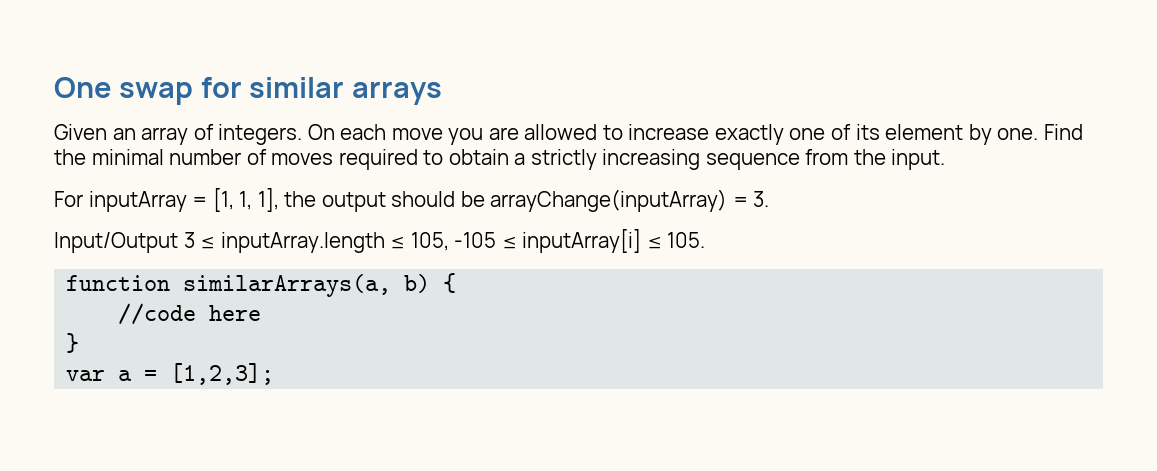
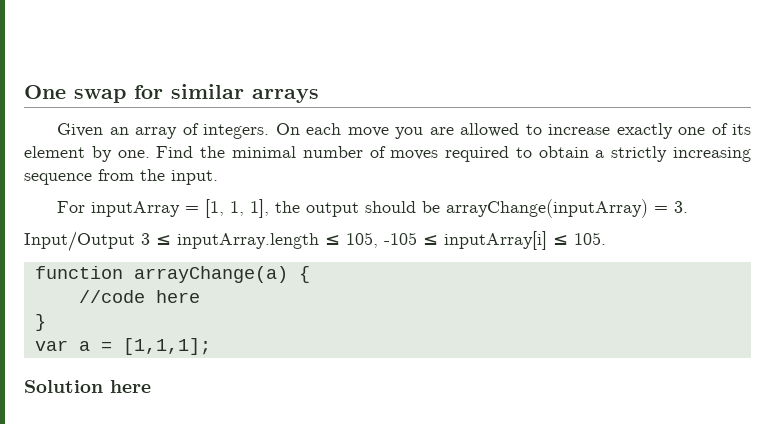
[183,274,431,297] similarArrays(a, b) -> [133,266,288,283] arrayChange(a)
[170,363,275,385] [1,2,3]; -> [122,338,211,355] [24,380,151,393] [1,1,1]; // Solution here

